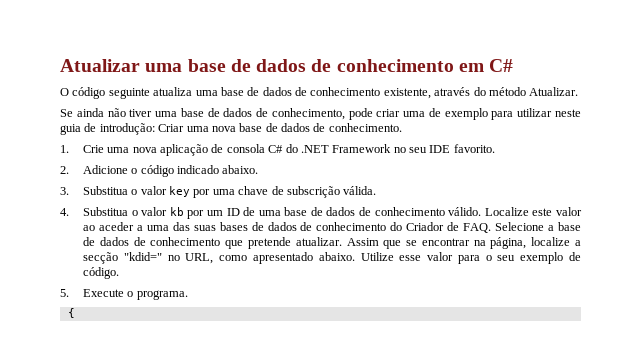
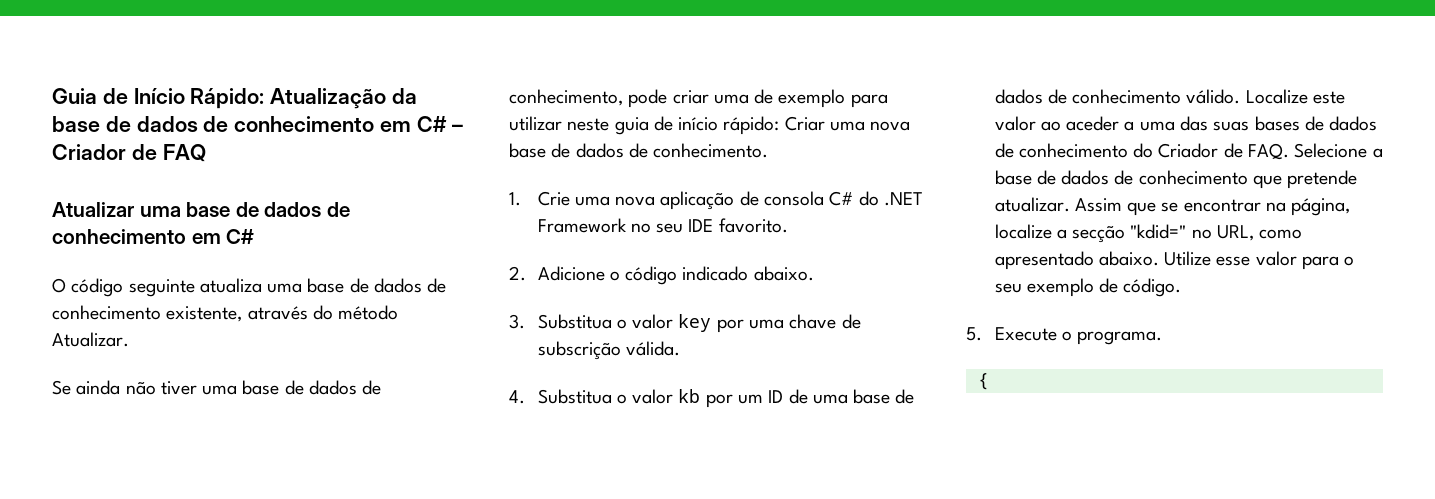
(60, 65) none -> [52,88,418,109] [52,116,463,132] [52,144,206,162] Guia de Início Rápido: Atualização da base de dados de conhecimento em C# – Criador de FAQ //
[99,123,155,135] introdução: -> [678,116,780,135] início rápido:

